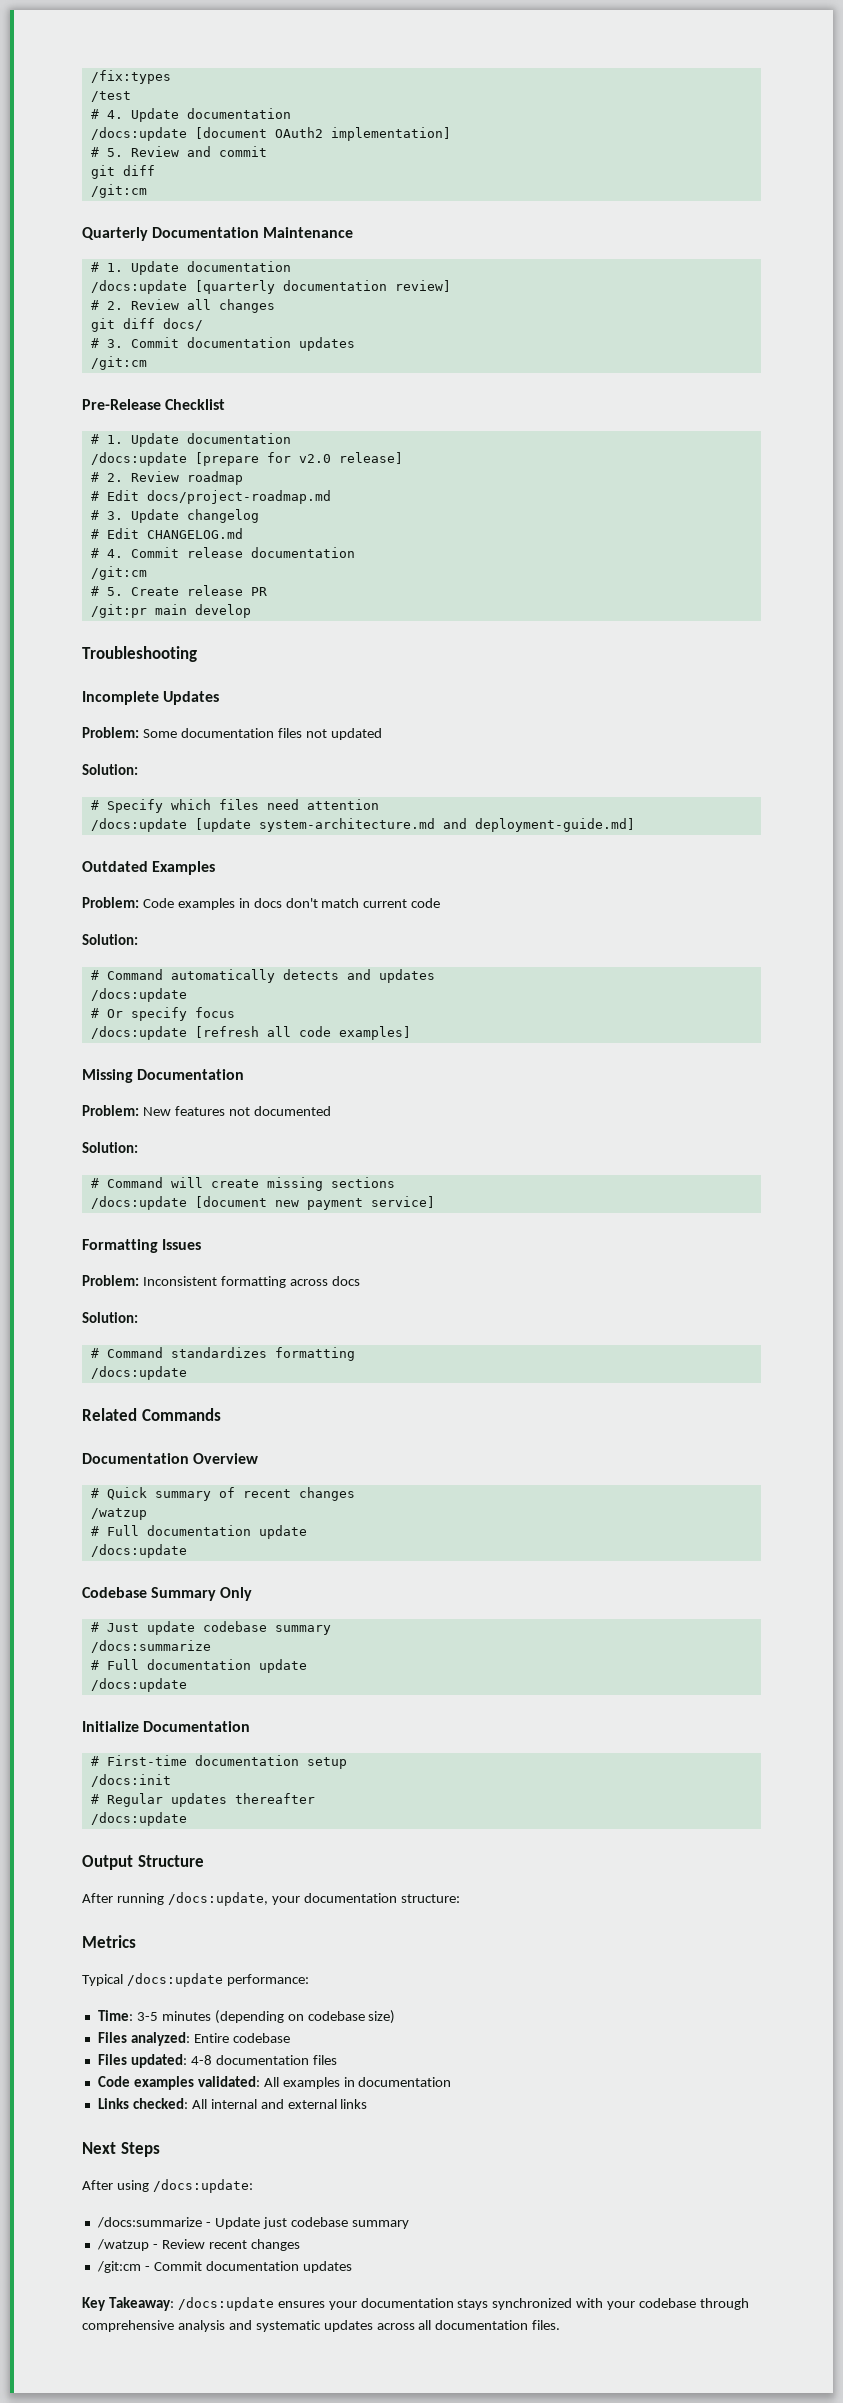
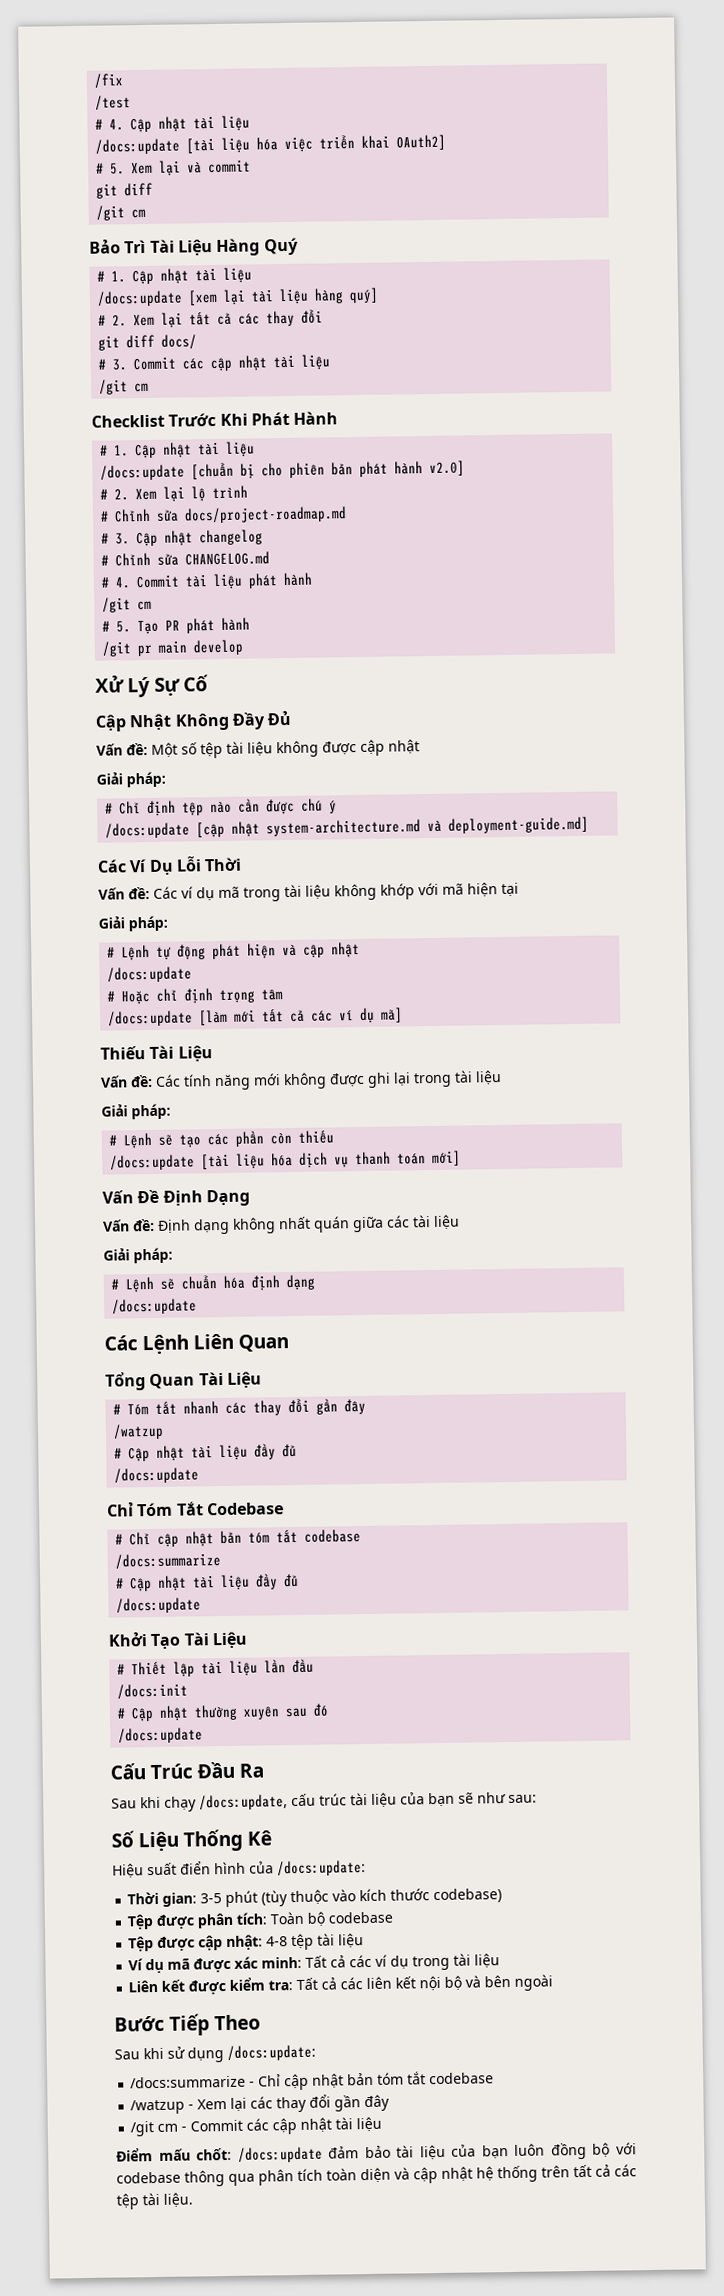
[90,70,171,84] /fix:types -> [94,73,124,89] /fix
[130,108,291,122] [90,127,451,141] [90,146,211,157] Update documentation // /docs:update [document OAuth2 implementation] // # 5. Review and -> [130,115,251,133] [95,134,447,155] [96,160,203,176] Cập nhật tài liệu // /docs:update [tài liệu hóa việc triển khai OAuth2] // # 5. Xem lại và
[90,184,147,198] [82,227,354,241] [90,261,291,275] [90,280,451,294] [90,299,275,313] /git:cm // Quarterly Documentation Maintenance // # 1. Update documentation // /docs:update [quarterly documentation review] // # 2. Review all changes -> [96,205,147,221] [89,237,299,256] [97,267,253,285] [97,287,380,307] [98,309,324,328] /git cm // Bảo Trì Tài Liệu Hàng Quý // # 1. Cập nhật tài liệu // /docs:update [xem lại tài liệu hàng quý] // # 2. Xem lại tất cả các thay đổi
[186,337,355,351] [90,356,147,370] [82,399,226,410] [90,433,291,447] [90,452,403,466] [90,471,243,485] [90,490,139,501] documentation updates // /git:cm // Pre-Release Checklist // # 1. Update documentation // /docs:update [prepare for v2.0 release] // # 2. Review roadmap // # Edit -> [182,354,331,372] [99,379,150,395] [91,411,339,428] [100,441,256,459] [100,460,466,481] [100,485,249,502] [100,508,180,523] các cập nhật tài liệu // /git cm // Checklist Trước Khi Phát Hành // # 1. Cập nhật tài liệu // /docs:update [chuẩn bị cho phiên bản phát hành v2.0] // # 2. Xem lại lộ trình // # Chỉnh sửa
[130,509,179,523] Update -> [136,530,194,547] Cập nhật
[106,528,139,539] Edit -> [115,552,180,567] Chỉnh sửa
[186,547,355,558] [90,566,147,580] [90,585,243,596] release documentation // /git:cm // # 5. Create release -> [185,572,314,590] [102,597,153,613] [102,619,160,635] tài liệu phát hành // /git cm // # 5. Tạo
[90,604,251,618] [82,646,197,662] [82,691,220,705] [82,727,382,740] [82,764,138,775] [90,799,379,813] [90,818,635,832] [82,861,216,875] [82,897,441,910] [82,934,138,945] [90,969,435,983] [90,988,187,1002] [90,1007,235,1021] [90,1026,411,1040] [82,1069,245,1083] [82,1105,331,1116] [82,1142,138,1153] [90,1177,395,1191] [90,1196,435,1210] [82,1239,202,1253] [82,1275,360,1288] [82,1312,138,1323] [90,1347,355,1361] [90,1366,187,1380] [82,1408,221,1421] [82,1453,259,1464] [90,1487,355,1501] [90,1508,147,1520] [90,1525,307,1539] [90,1544,187,1558] // /git:pr main develop // Troubleshooting // Incomplete Updates // Problem: Some documentation files not updated // Solution: // # Specify which files need attention // /docs:update [update system-architecture.md and deployment-guide.md] // Outdated Examples // Problem: Code examples in docs don't match current code // Solution: // # Command automatically detects and updates // /docs:update // # Or specify focus // /docs:update [refresh all code examples] // Missing Documentation // Problem: New features not documented // Solution: // # Command will create missing sections // /docs:update [document new payment service] // Formatting Issues // Problem: Inconsistent formatting across docs // Solution: // # Command standardizes formatting // /docs:update // Related Commands // Documentation Overview // # Quick summary of recent changes // /watzup // # Full documentation update // /docs:update // -> [186,617,251,634] [102,639,245,657] [95,674,209,698] [95,710,293,732] [96,739,420,759] [96,771,166,788] [105,798,338,817] [105,816,590,839] [97,856,243,875] [98,882,519,902] [98,915,168,932] [107,942,361,961] [107,966,193,983] [107,988,284,1005] [108,1007,404,1027] [100,1045,213,1062] [100,1070,502,1091] [101,1103,171,1120] [109,1130,335,1149] [110,1150,462,1171] [102,1189,250,1207] [102,1214,460,1235] [103,1247,173,1264] [111,1274,316,1293] [112,1298,198,1315] [104,1333,290,1355] [105,1371,262,1391] [113,1398,367,1416] [113,1423,165,1440] [114,1443,298,1462] [114,1467,200,1484] [106,1501,204,1517] phát hành // /git pr main develop // Xử Lý Sự Cố // Cập Nhật Không Đầy Đủ // Vấn đề: Một số tệp tài liệu không được cập nhật // Giải pháp: // # Chỉ định tệp nào cần được chú ý // /docs:update [cập nhật system-architecture.md và deployment-guide.md] // Các Ví Dụ Lỗi Thời // Vấn đề: Các ví dụ mã trong tài liệu không khớp với mã hiện tại // Giải pháp: // # Lệnh tự động phát hiện và cập nhật // /docs:update // # Hoặc chỉ định trọng tâm // /docs:update [làm mới tất cả các ví dụ mã] // Thiếu Tài Liệu // Vấn đề: Các tính năng mới không được ghi lại trong tài liệu // Giải pháp: // # Lệnh sẽ tạo các phần còn thiếu // /docs:update [tài liệu hóa dịch vụ thanh toán mới] // Vấn Đề Định Dạng // Vấn đề: Định dạng không nhất quán giữa các tài liệu // Giải pháp: // # Lệnh sẽ chuẩn hóa định dạng // /docs:update // Các Lệnh Liên Quan // Tổng Quan Tài Liệu // # Tóm tắt nhanh các thay đổi gần đây // /watzup // # Cập nhật tài liệu đầy đủ // /docs:update // Chỉ Tóm Tắt
[151,1587,253,1601] [90,1621,331,1635] Summary Only // # Just update codebase summary -> [115,1528,362,1547] // # Chỉ cập nhật bản tóm tắt codebase
[106,1659,307,1673] [90,1678,187,1692] [82,1721,251,1732] [90,1755,347,1769] [90,1774,171,1787] [90,1793,315,1807] [90,1812,187,1826] [82,1855,204,1870] [82,1892,460,1906] [82,1935,136,1948] [82,1973,309,1987] [97,2010,396,2024] [97,2032,290,2046] [97,2054,337,2068] [97,2076,452,2090] [97,2098,368,2109] [82,2142,160,2157] [82,2179,253,2193] [96,2217,409,2229] Full documentation update // /docs:update // Initialize Documentation // # First-time documentation setup // /docs:init // # Regular updates thereafter // /docs:update // Output Structure // After running /docs:update, your documentation structure: // Metrics // Typical /docs:update performance: // Time: 3-5 minutes (depending on codebase size) // Files analyzed: Entire codebase // Files updated: 4-8 documentation files // Code examples validated: All examples in documentation // Links checked: All internal and external links // Next Steps // After using /docs:update: // /docs:summarize - Update just codebase summary -> [130,1573,300,1592] [116,1597,202,1614] [108,1631,248,1650] [117,1658,315,1677] [117,1683,189,1700] [117,1703,330,1722] [118,1727,204,1744] [110,1761,265,1780] [111,1792,537,1812] [111,1828,273,1852] [112,1860,366,1879] [127,1888,503,1908] [127,1911,394,1930] [128,1933,365,1952] [128,1953,501,1974] [128,1974,554,1995] [114,2013,262,2036] [114,2044,316,2063] [130,2071,495,2091] Cập nhật tài liệu đầy đủ // /docs:update // Khởi Tạo Tài Liệu // # Thiết lập tài liệu lần đầu // /docs:init // # Cập nhật thường xuyên sau đó // /docs:update // Cấu Trúc Đầu Ra // Sau khi chạy /docs:update, cấu trúc tài liệu của bạn sẽ như sau: // Số Liệu Thống Kê // Hiệu suất điển hình của /docs:update: // Thời gian: 3-5 phút (tùy thuộc vào kích thước codebase) // Tệp được phân tích: Toàn bộ codebase // Tệp được cập nhật: 4-8 tệp tài liệu // Ví dụ mã được xác minh: Tất cả các ví dụ trong tài liệu // Liên kết được kiểm tra: Tất cả các liên kết nội bộ và bên ngoài // Bước Tiếp Theo // Sau khi sử dụng /docs:update: // /docs:summarize - Chỉ cập nhật bản tóm tắt codebase
[161,2239,300,2251] [96,2261,352,2273] [82,2297,750,2311] [82,2320,561,2332] Review recent changes // /git:cm - Commit documentation updates // Key Takeaway: /docs:update ensures your documentation stays synchronized with your codebase through comprehensive analysis and systematic updates across all documentation files. -> [197,2094,391,2113] [130,2116,383,2137] [116,2142,638,2163] [116,2164,637,2187] [116,2192,193,2210] Xem lại các thay đổi gần đây // /git cm - Commit các cập nhật tài liệu // Điểm mấu chốt: /docs:update đảm bảo tài liệu của bạn luôn đồng bộ với codebase thông qua phân tích toàn diện và cập nhật hệ thống trên tất cả các tệp tài liệu.

